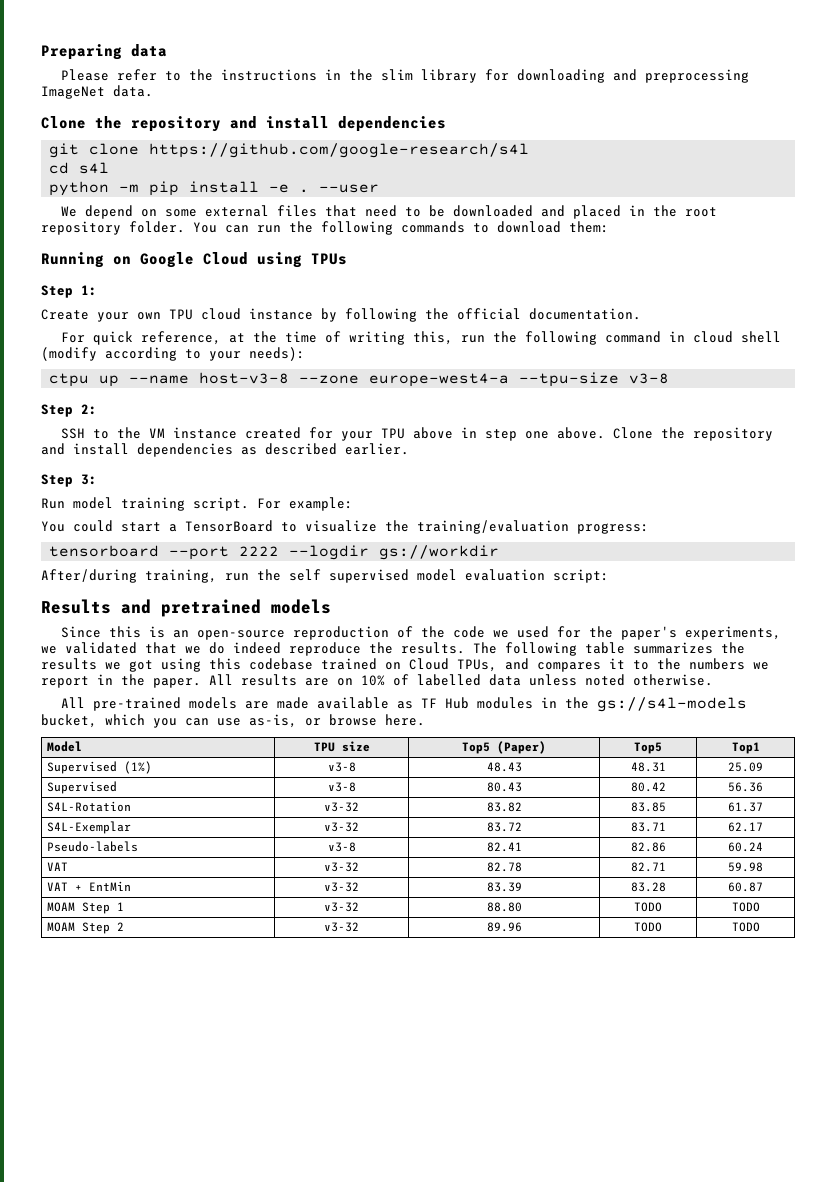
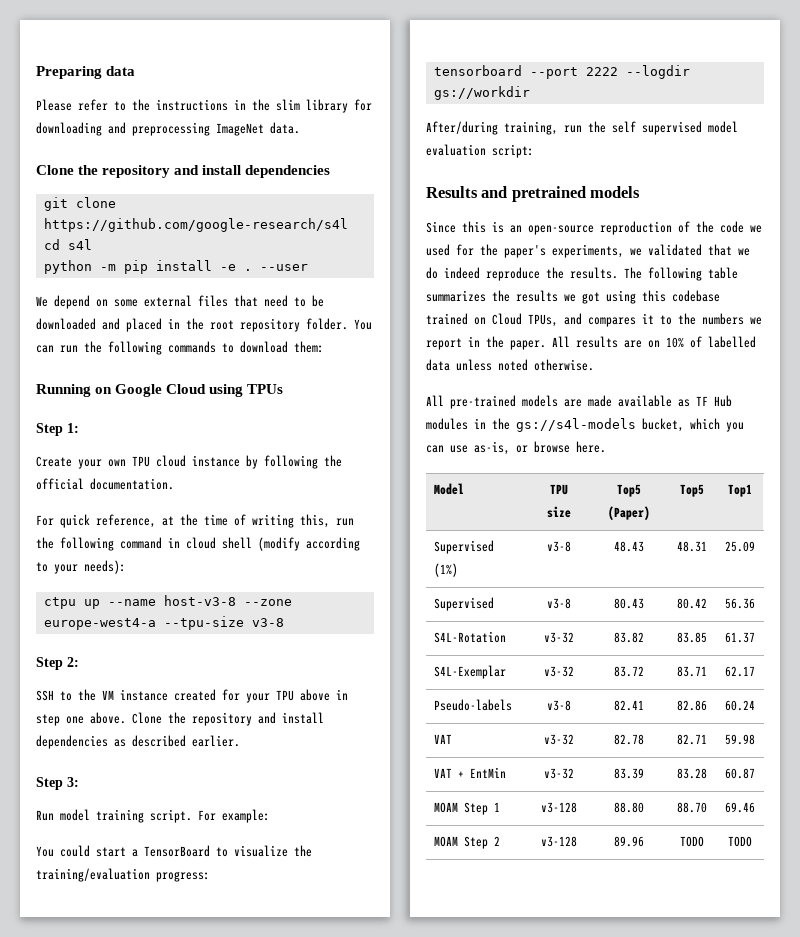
[323,902,359,912] v3-32 -> [541,802,577,813] v3-128
[634,902,662,912] [731,902,760,912] TODO | TODO -> [676,802,707,813] [724,802,755,813] 88.70 | 69.46
[323,922,359,932] v3-32 -> [541,836,577,847] v3-128

